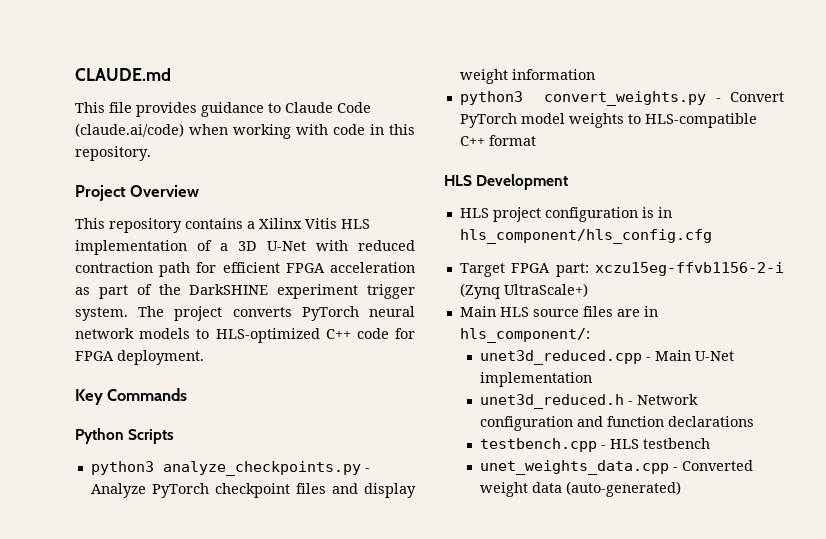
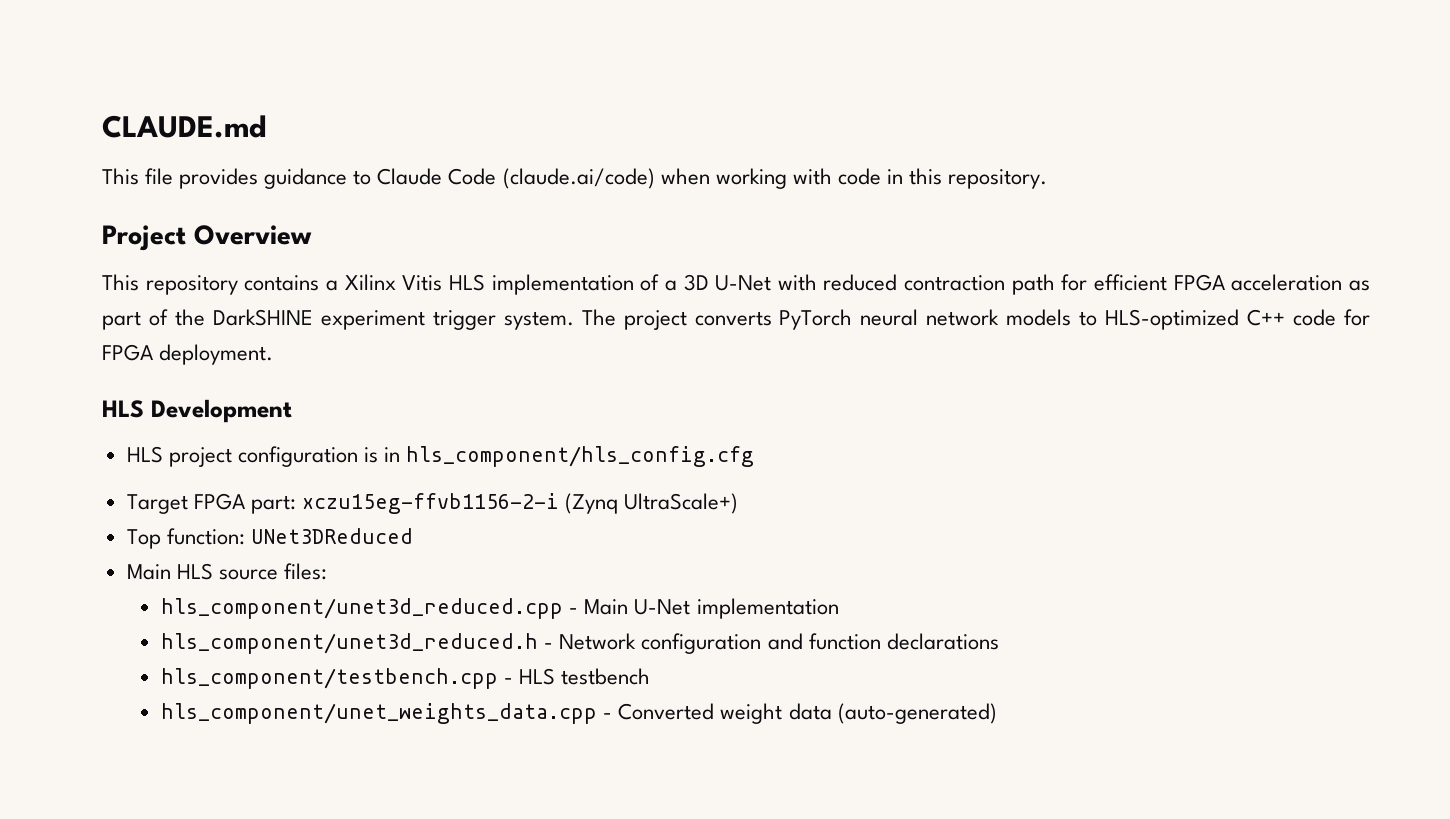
[75,388,188,405] [75,428,175,444] [90,461,370,476] [90,483,416,498] [459,69,595,84] [459,91,784,106] [459,113,757,128] [459,135,536,146] // Key Commands // Python Scripts // python3 analyze_checkpoints.py - Analyze PyTorch checkpoint files and display weight information // python3 convert_weights.py - Convert PyTorch model weights to HLS-compatible C++ format -> (274, 354) none
(588, 290) none -> [126,528,413,549] // Top function: UNet3DReduced
[582,306,658,317] [459,328,590,343] [479,350,642,365] files are in hls_component/: // unet3d_reduced.cpp -> [283,563,327,580] [161,598,564,619] files: // hls_component/unet3d_reduced.cpp
[479,394,624,409] unet3d_reduced.h -> [161,633,539,654] hls_component/unet3d_reduced.h
[479,438,597,452] testbench.cpp -> [161,668,499,689] hls_component/testbench.cpp
[479,460,669,475] unet_weights_data.cpp -> [161,703,598,724] hls_component/unet_weights_data.cpp

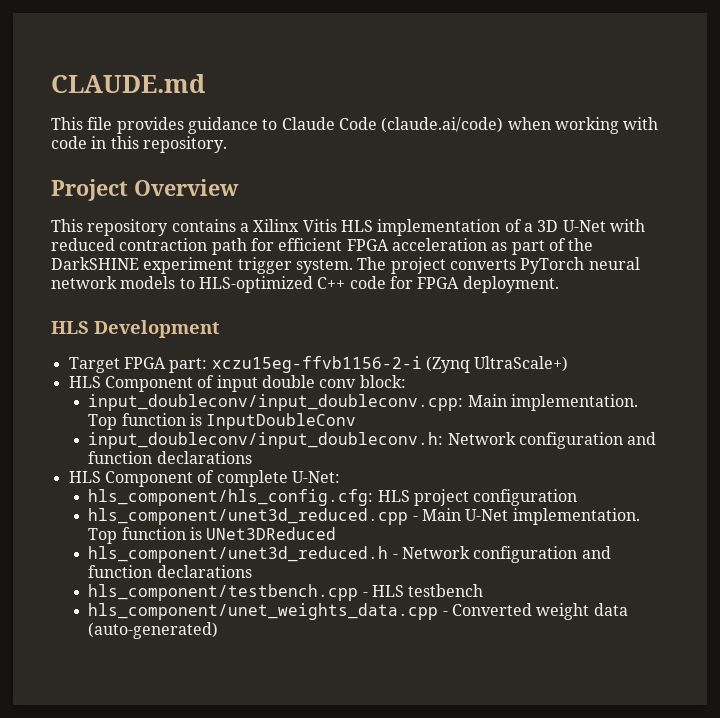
[126,446,755,467] // HLS project configuration is in hls_component/hls_config.cfg -> (220, 329) none
[126,528,413,549] [126,563,327,580] Top function: UNet3DReduced // Main HLS source files: -> [68,375,406,392] [88,394,639,411] [88,413,357,430] [88,432,657,449] [88,451,252,464] [68,470,340,487] [88,489,578,506] HLS Component of input double conv block: // input_doubleconv/input_doubleconv.cpp: Main implementation. Top function is InputDoubleConv // input_doubleconv/input_doubleconv.h: Network configuration and function declarations // HLS Component of complete U-Net: // hls_component/hls_config.cfg: HLS project configuration
[696,598,839,619] implementation -> [512,508,640,525] [88,527,337,544] implementation. Top function is UNet3DReduced

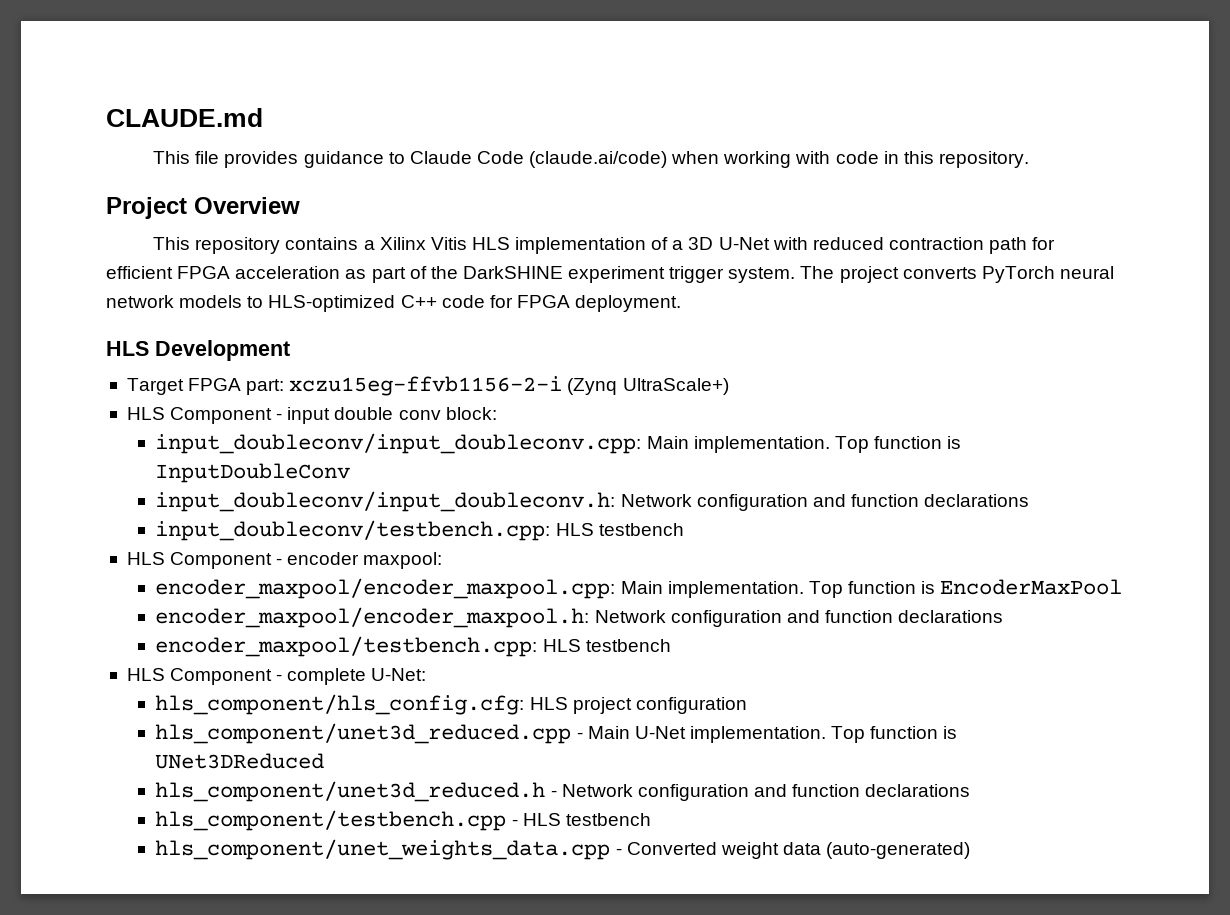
[197,375,215,388] of -> [276,413,283,420] -
[68,470,215,487] // HLS Component of -> [155,520,684,541] [126,552,443,569] [155,578,1123,599] [155,607,1004,628] [155,636,671,657] [126,668,283,685] // input_doubleconv/testbench.cpp: HLS testbench // HLS Component - encoder maxpool: // encoder_maxpool/encoder_maxpool.cpp: Main implementation. Top function is EncoderMaxPool // encoder_maxpool/encoder_maxpool.h: Network configuration and function declarations // encoder_maxpool/testbench.cpp: HLS testbench // HLS Component -

